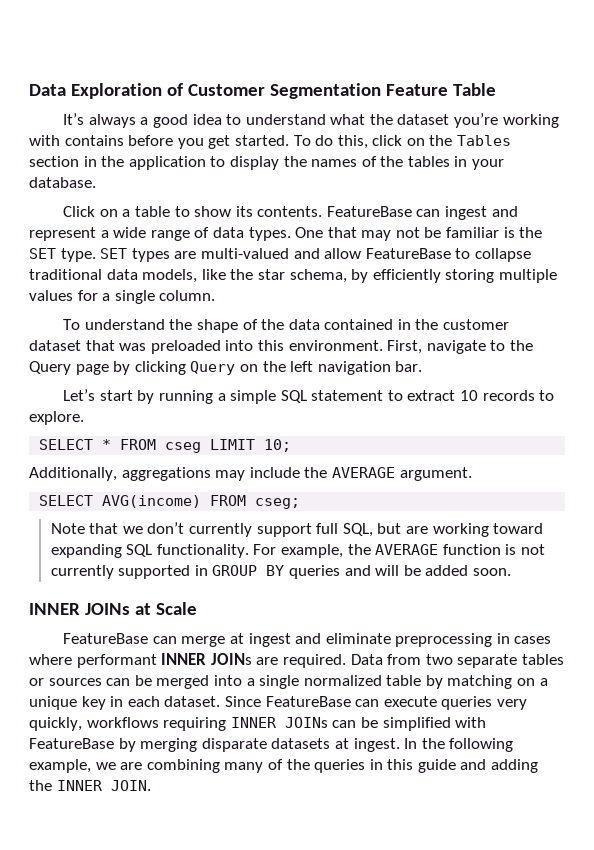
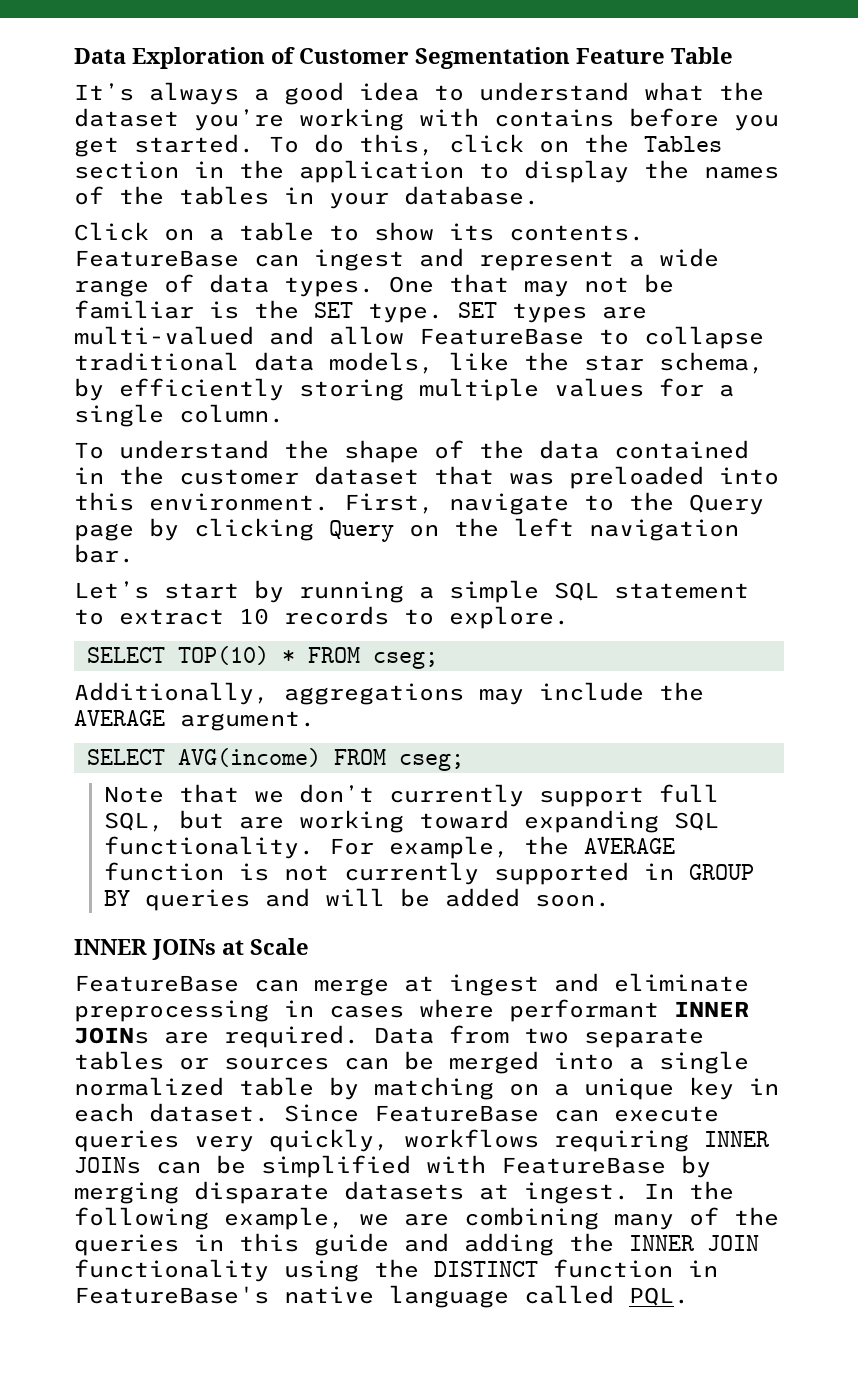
(94, 444) none -> [177,646,269,665] TOP(10)
[165,439,292,453] cseg LIMIT 10; -> [372,651,438,669] cseg;
[110,780,151,791] JOIN. -> [707,1235,759,1251] [74,1259,718,1282] [74,1285,689,1308] JOIN functionality using the DISTINCT function in FeatureBase's native language called PQL.

